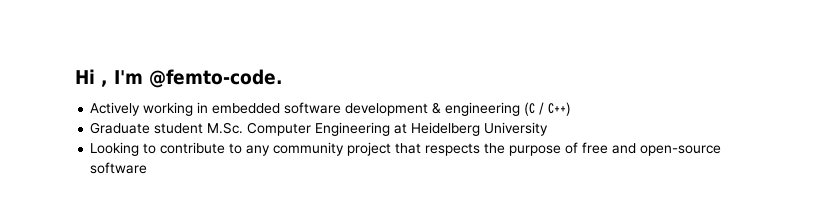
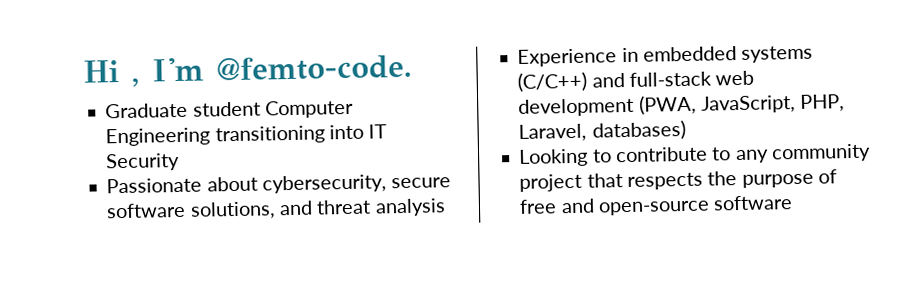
[90,102,572,116] [90,122,549,136] Actively working in embedded software development & engineering (C / C++) // Graduate student M.Sc. Computer Engineering at Heidelberg University -> [105,99,354,119] [105,124,388,147] [105,152,181,172] [106,174,452,194] [106,198,446,220] [517,45,814,67] [517,70,755,92] [518,94,846,117] [518,119,686,142] Graduate student Computer Engineering transitioning into IT Security // Passionate about cybersecurity, secure software solutions, and threat analysis // Experience in embedded systems (C/C++) and full-stack web development (PWA, JavaScript, PHP, Laravel, databases)

